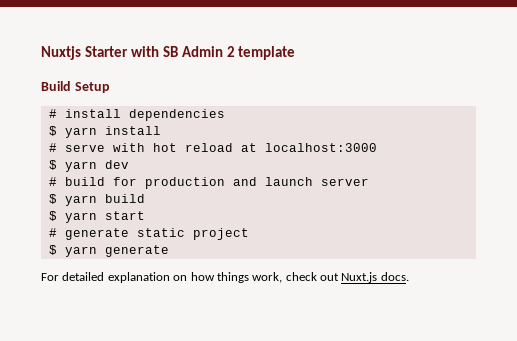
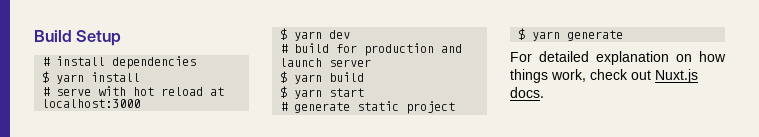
[41,46,296,60] Nuxtjs Starter with SB Admin 2 template // -> (34, 36) none

